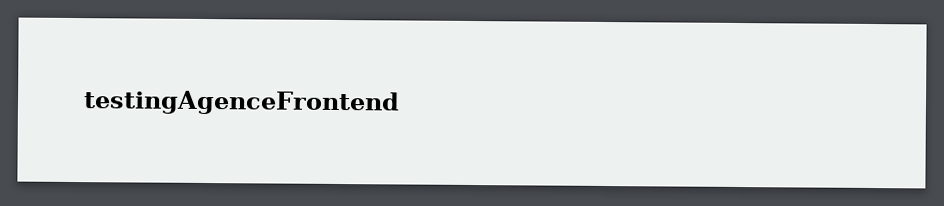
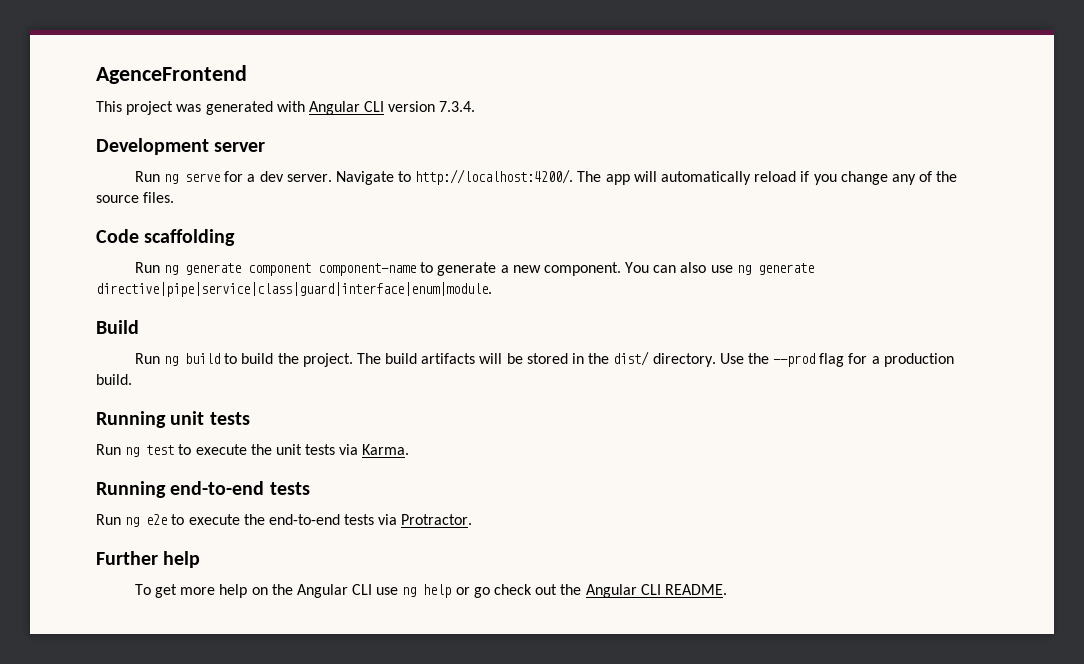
[83,90,400,116] testingAgenceFrontend -> [96,65,247,84] [96,101,476,115] [96,138,266,155] [134,169,958,185] [96,192,175,203] [96,229,236,246] [134,262,814,276] [96,282,492,297] [96,320,139,334] [134,351,954,367] [96,374,132,385] [96,411,250,428] [96,444,410,457] [96,481,310,498] [96,514,473,527] [96,551,201,568] [134,584,727,598] AgenceFrontend // This project was generated with Angular CLI version 7.3.4. // Development server // Run ng serve for a dev server. Navigate to http://localhost:4200/. The app will automatically reload if you change any of the source files. // Code scaffolding // Run ng generate component component-name to generate a new component. You can also use ng generate directive|pipe|service|class|guard|interface|enum|module. // Build // Run ng build to build the project. The build artifacts will be stored in the dist/ directory. Use the --prod flag for a production build. // Running unit tests // Run ng test to execute the unit tests via Karma. // Running end-to-end tests // Run ng e2e to execute the end-to-end tests via Protractor. // Further help // To get more help on the Angular CLI use ng help or go check out the Angular CLI README.

